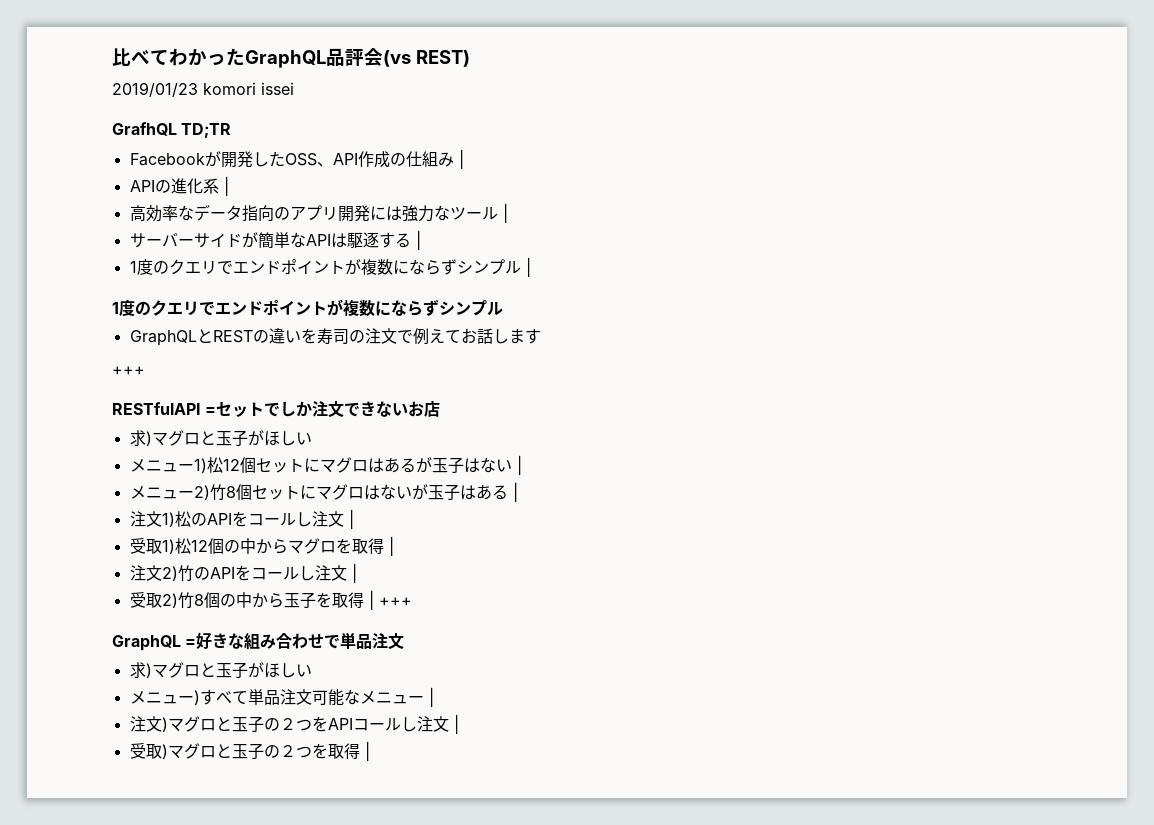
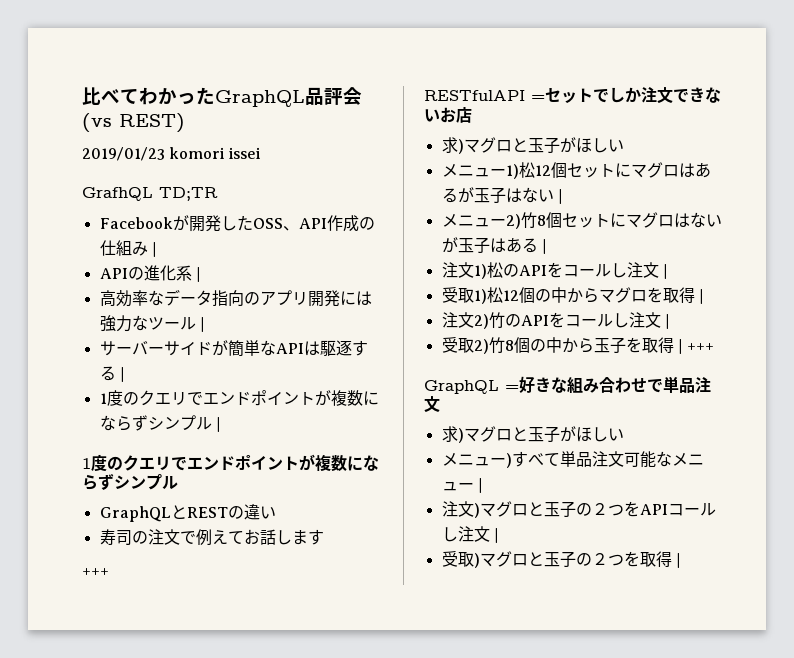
[300,328,317,344] を -> (276, 512) //

